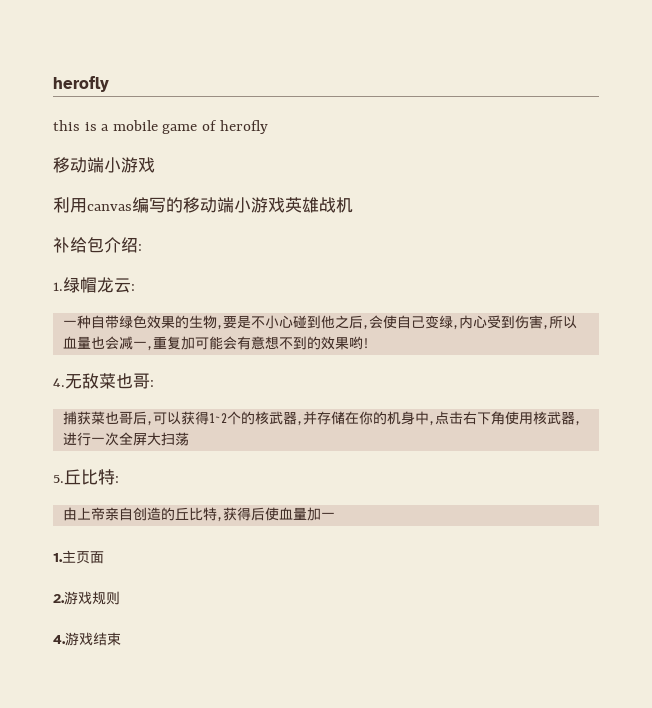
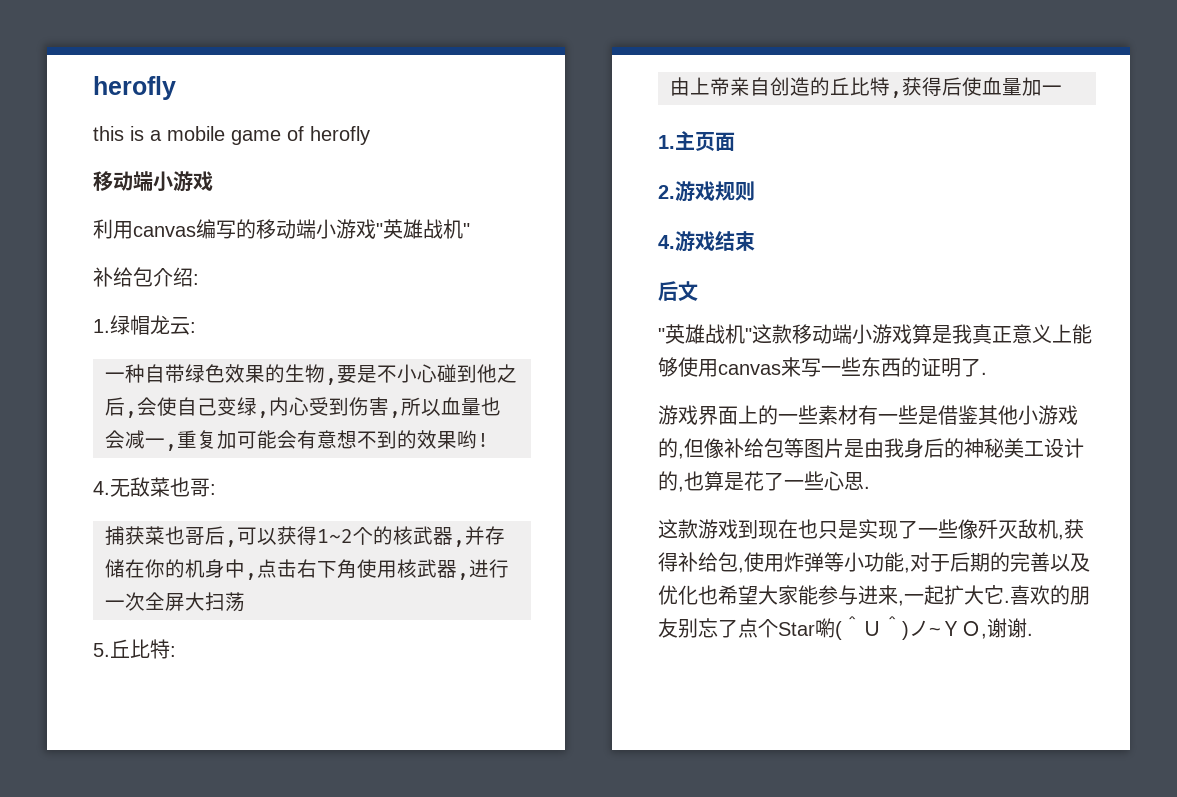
[285,197,353,213] 英雄战机 -> [376,219,470,239] "英雄战机"
(121, 639) none -> [658,281,698,301] [658,324,1092,344] [658,357,987,377] [658,405,1078,425] [658,438,1084,459] [658,471,870,492] [658,519,1084,540] [658,552,1090,573] [658,585,1090,606] [658,616,1033,640] // 后文 // "英雄战机"这款移动端小游戏算是我真正意义上能够使用canvas来写一些东西的证明了. // 游戏界面上的一些素材有一些是借鉴其他小游戏的,但像补给包等图片是由我身后的神秘美工设计的,也算是花了一些心思. // 这款游戏到现在也只是实现了一些像歼灭敌机,获得补给包,使用炸弹等小功能,对于后期的完善以及优化也希望大家能参与进来,一起扩大它.喜欢的朋友别忘了点个Star喲(＾Ｕ＾)ノ~ＹＯ,谢谢.

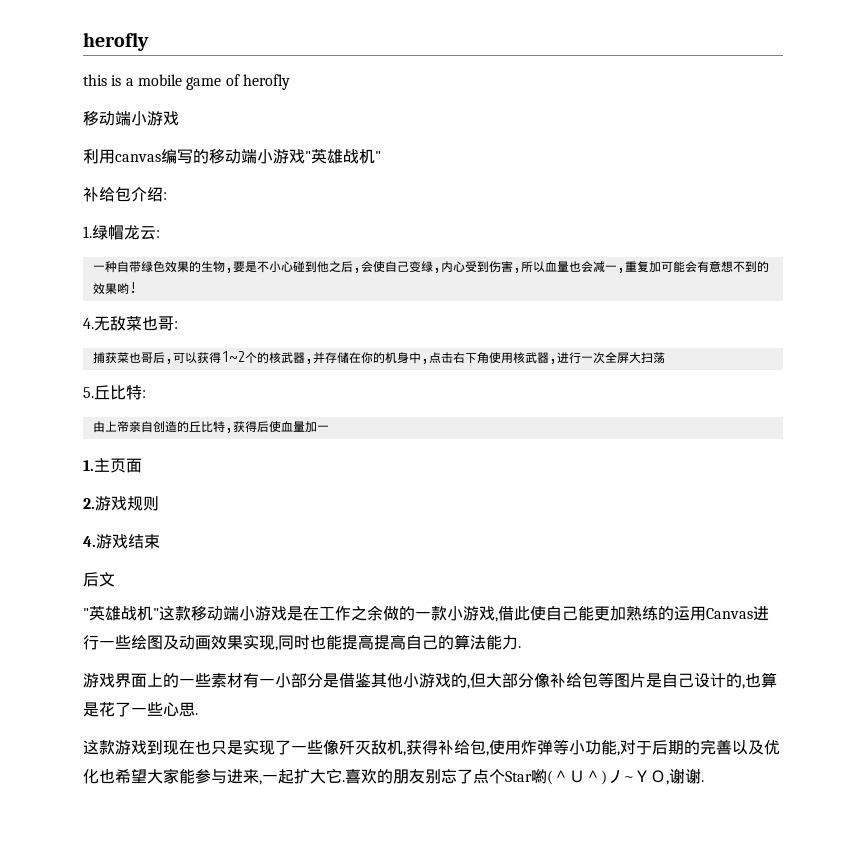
[912,324,1092,344] [658,357,981,377] 算是我真正意义上能够使用canvas来写一些东西的证明了 -> [287,605,769,622] [83,634,518,651] 是在工作之余做的一款小游戏,借此使自己能更加熟练的运用Canvas进行一些绘图及动画效果实现,同时也能提高提高自己的算法能力
[898,405,918,424] 些 -> [275,673,323,688] 小部分
(704, 448) none -> [486,673,534,688] 大部分
[864,438,1044,458] 由我身后的神秘美工 -> [662,673,694,688] 自己

